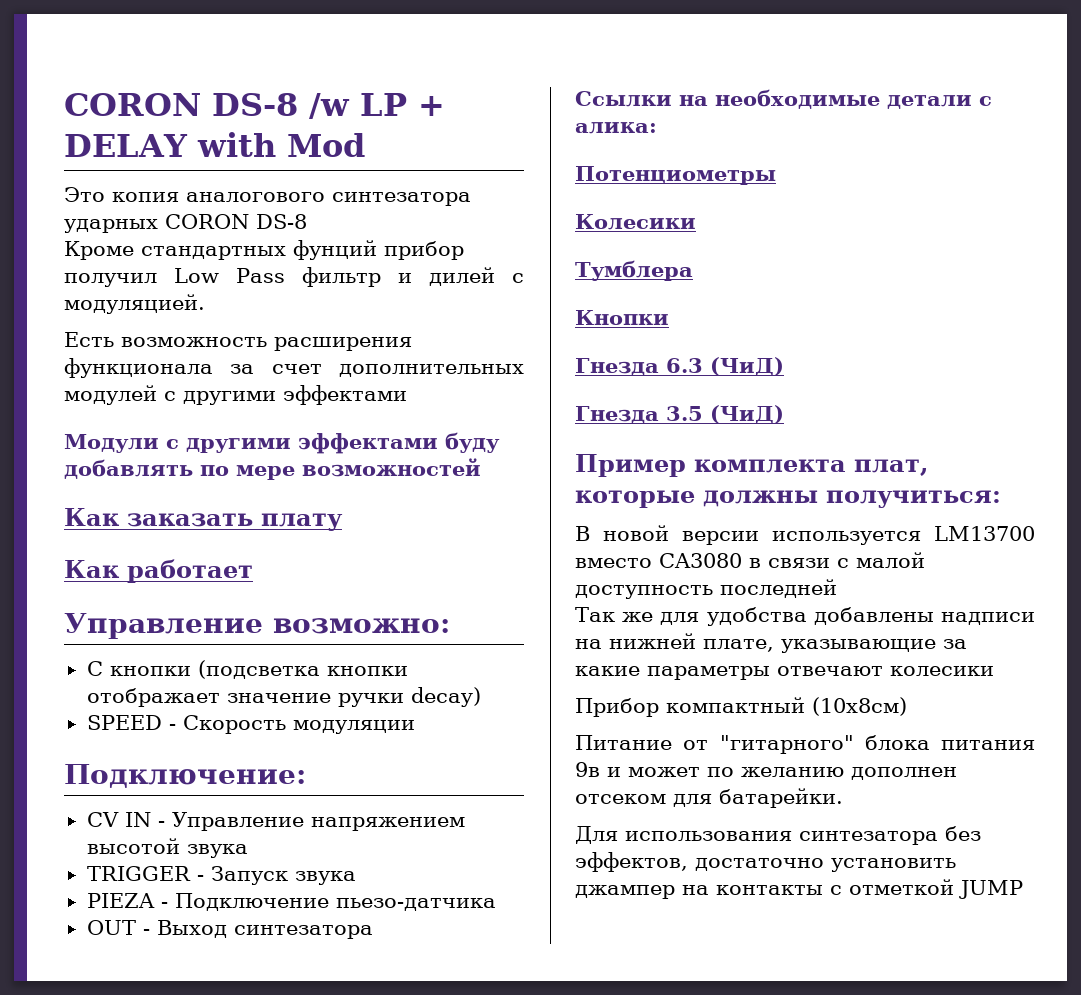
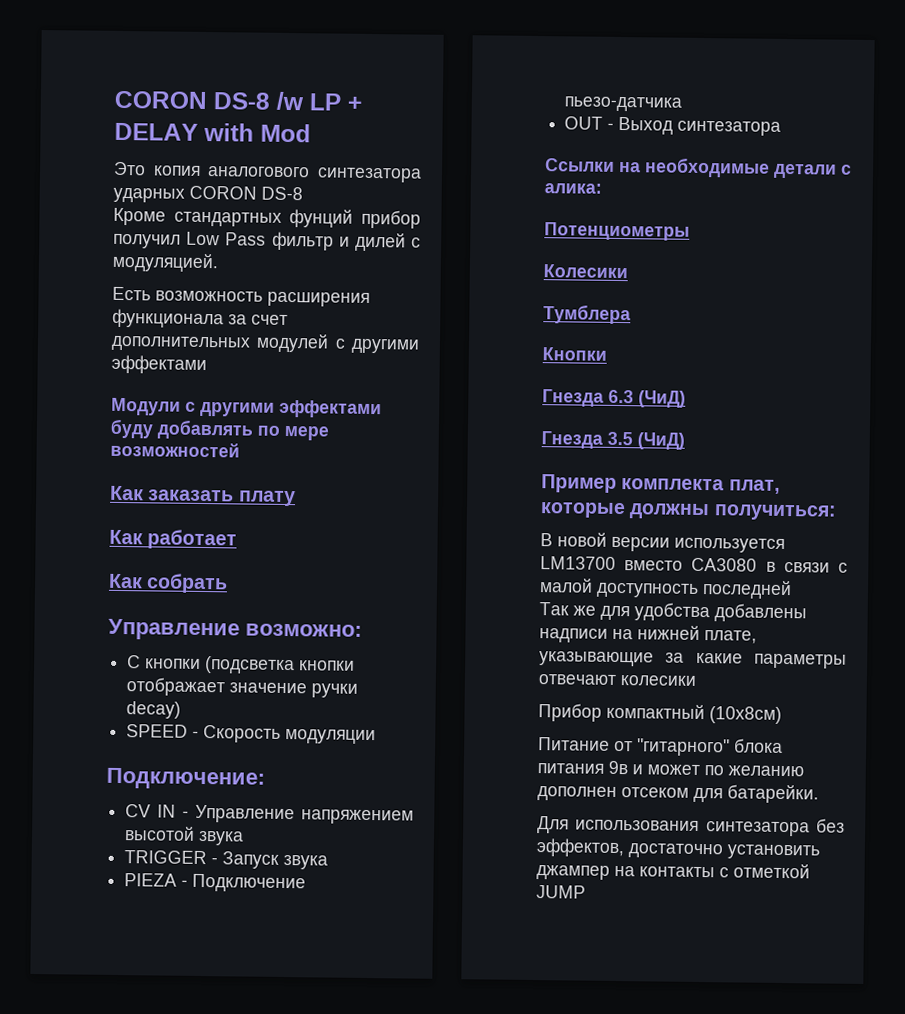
(253, 571) none -> [109,573,229,594] // Как собрать

